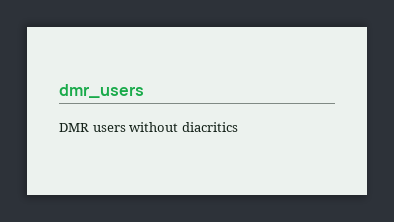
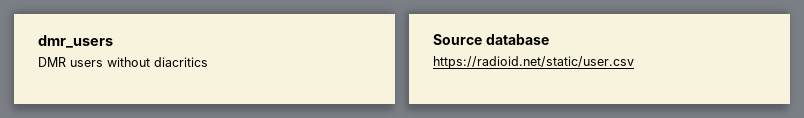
(238, 127) none -> [433,34,549,45] [433,56,634,69] // Source database // https://radioid.net/static/user.csv

